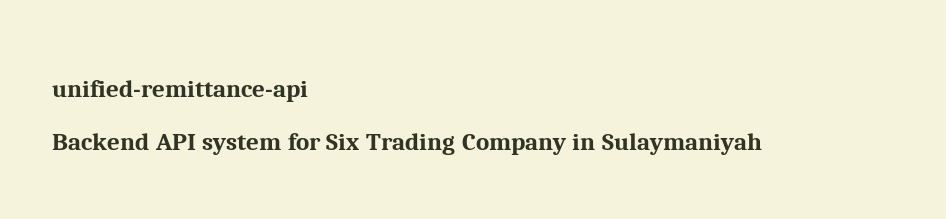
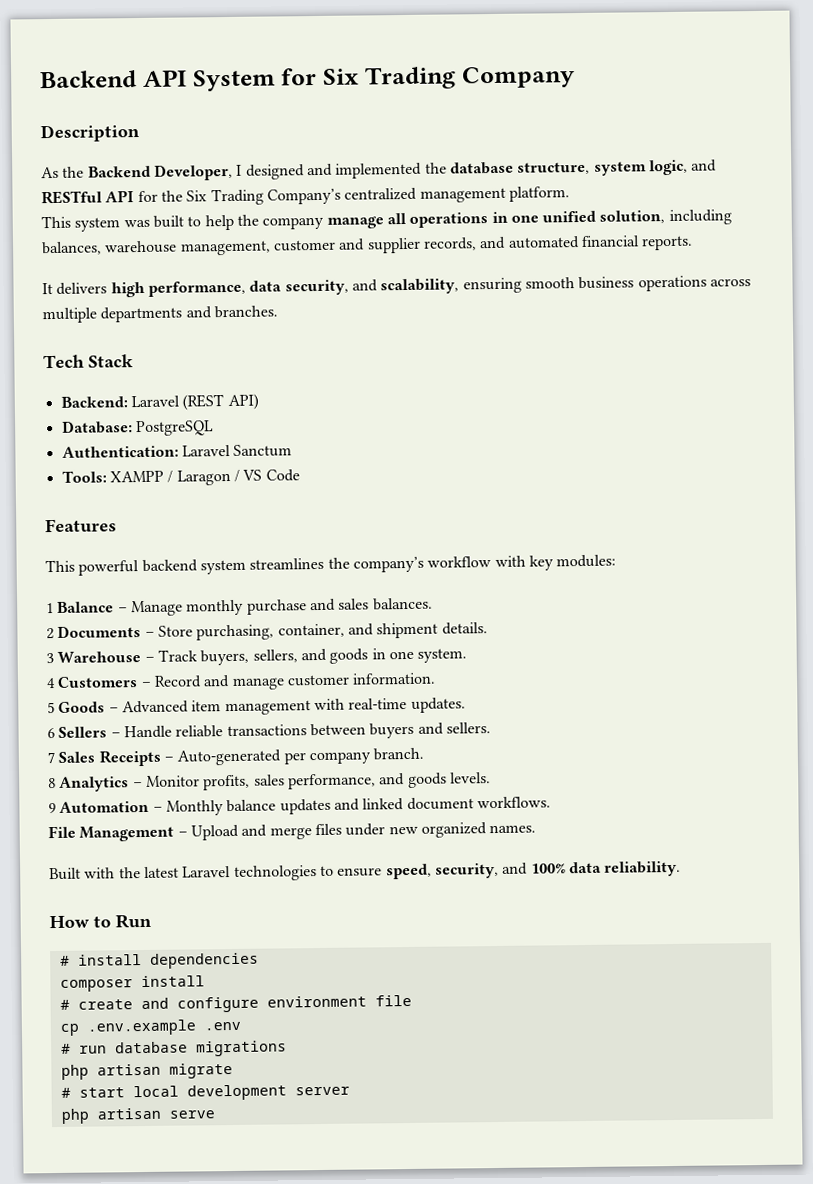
[52,80,308,102] unified-remittance-api // -> (40, 79) none
[202,135,282,155] system -> [192,69,276,92] System
[572,133,762,155] in Sulaymaniyah -> [40,123,140,143] [41,159,718,181] [41,186,570,206] [41,209,732,232] [42,235,694,256] [42,275,751,298] [42,305,278,324] [43,354,134,369] [60,393,259,411] [61,420,214,437] [61,444,293,458] [61,469,300,486] [45,518,117,534] [45,554,617,576] [46,597,433,617] [46,622,488,641] [46,648,468,666] [46,672,437,690] [47,697,466,716] [47,722,491,739] [47,747,425,767] [48,772,491,792] [48,796,551,816] [48,822,537,842] [49,860,682,881] [49,913,152,929] [59,952,259,969] [59,975,205,992] [59,994,412,1013] [59,1019,241,1036] [60,1040,287,1057] [60,1063,233,1080] [60,1084,350,1101] [60,1107,215,1124] // Description // As the Backend Developer, I designed and implemented the database structure, system logic, and RESTful API for the Six Trading Company’s centralized management platform. // This system was built to help the company manage all operations in one unified solution, including balances, warehouse management, customer and supplier records, and automated financial reports. // It delivers high performance, data security, and scalability, ensuring smooth business operations across multiple departments and branches. // Tech Stack // Backend: Laravel (REST API) // Database: PostgreSQL // Authentication: Laravel Sanctum // Tools: XAMPP / Laragon / VS Code // Features // This powerful backend system streamlines the company’s workflow with key modules: // 1 Balance – Manage monthly purchase and sales balances. // 2 Documents – Store purchasing, container, and shipment details. // 3 Warehouse – Track buyers, sellers, and goods in one system. // 4 Customers – Record and manage customer information. // 5 Goods – Advanced item management with real-time updates. // 6 Sellers – Handle reliable transactions between buyers and sellers. // 7 Sales Receipts – Auto-generated per company branch. // 8 Analytics – Monitor profits, sales performance, and goods levels. // 9 Automation – Monthly balance updates and linked document workflows. // File Management – Upload and merge files under new organized names. // Built with the latest Laravel technologies to ensure speed, security, and 100% data reliability. // How to Run // # install dependencies // composer install // # create and configure environment file // cp .env.example .env // # run database migrations // php artisan migrate // # start local development server // php artisan serve

